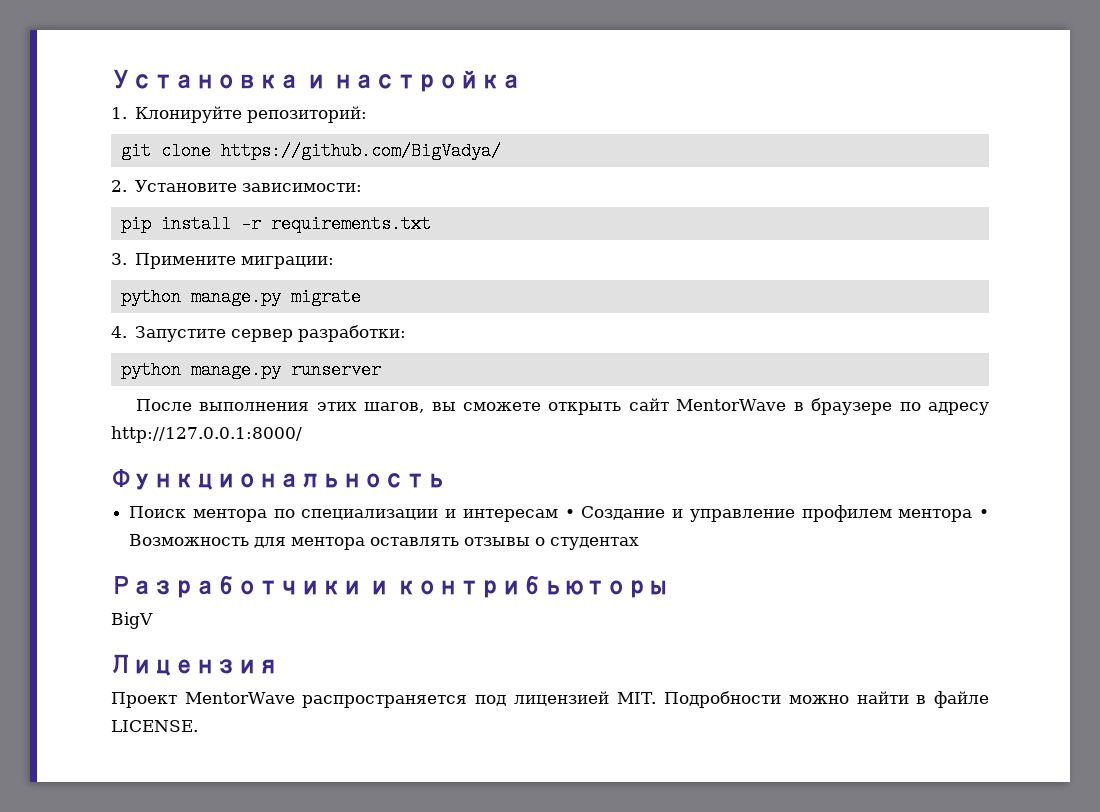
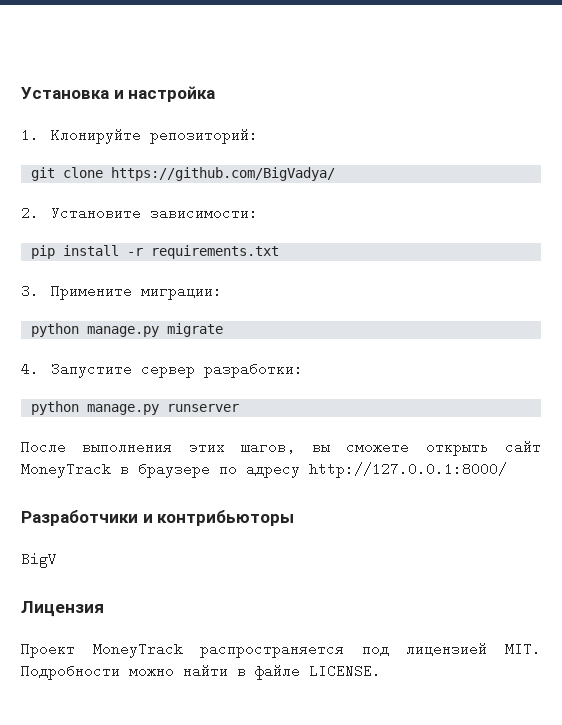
[676,399,787,411] MentorWave -> [21,462,111,478] MoneyTrack
[111,468,447,490] [129,505,989,522] [129,534,640,550] // Функциональность // Поиск ментора по специализации и интересам • Создание и управление профилем ментора • Возможность для ментора оставлять отзывы о студентах -> (507, 470) none
[184,692,295,704] MentorWave -> [92,642,183,658] MoneyTrack

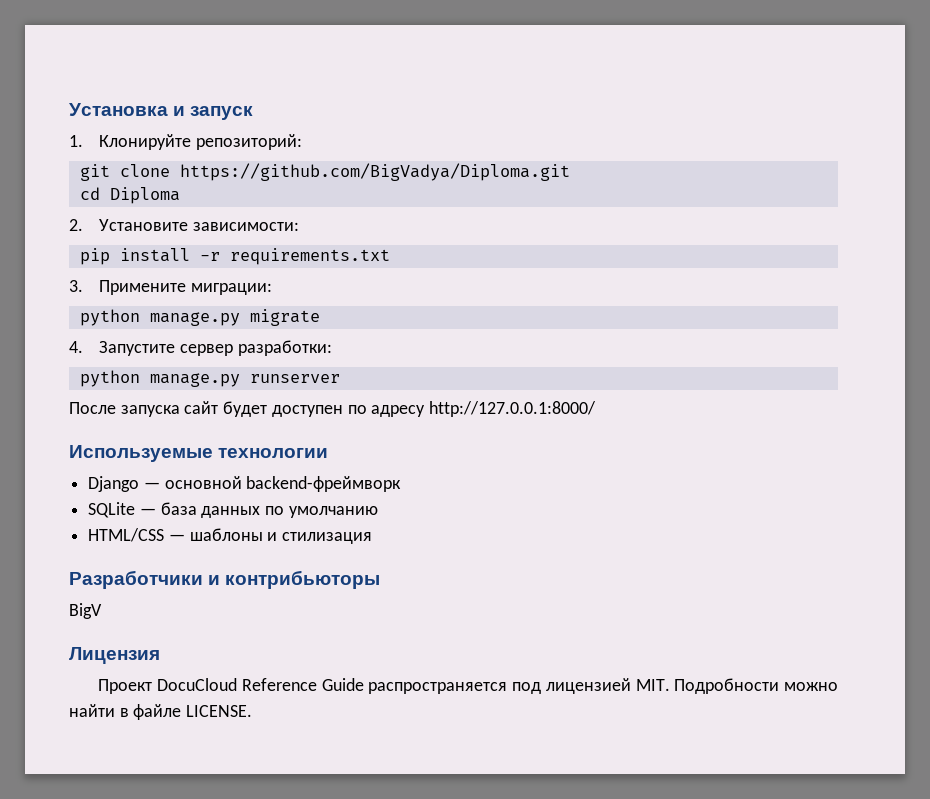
[128,86,216,102] настройка -> [190,106,254,120] запуск
[111,167,336,181] https://github.com/BigVadya/ -> [179,163,570,181] [79,187,180,204] https://github.com/BigVadya/Diploma.git // cd Diploma
[82,438,542,456] [21,460,507,478] выполнения этих шагов, вы сможете открыть сайт MoneyTrack в браузере по адресу http://127.0.0.1:8000/ -> [120,401,597,417] [69,445,329,462] [88,476,402,492] [88,502,378,518] [88,528,373,544] запуска сайт будет доступен по адресу http://127.0.0.1:8000/ // Используемые технологии // Django — основной backend-фреймворк // SQLite — база данных по умолчанию // HTML/CSS — шаблоны и стилизация
[92,642,183,658] MoneyTrack -> [157,678,364,691] DocuCloud Reference Guide

